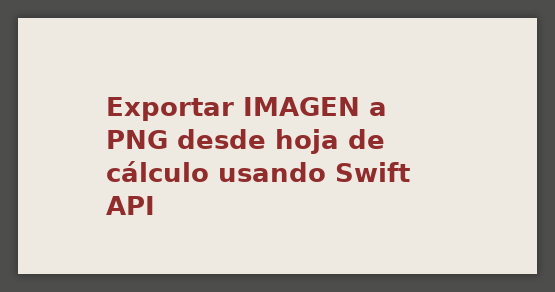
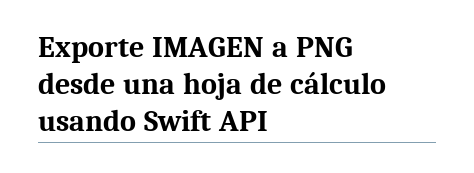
[106,97,234,121] Exportar -> [38,37,144,63] Exporte
(266, 139) none -> [123,79,176,94] una

